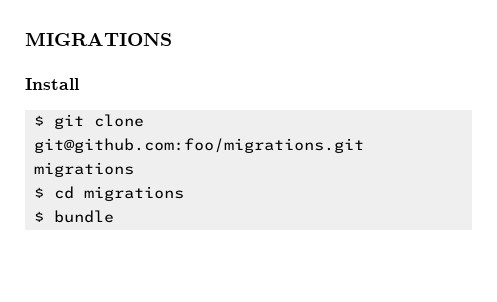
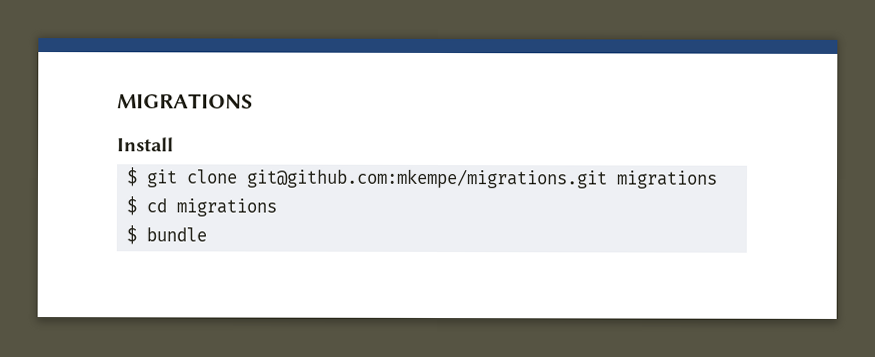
[33,138,364,153] git@github.com:foo/migrations.git -> [245,168,608,189] git@github.com:mkempe/migrations.git

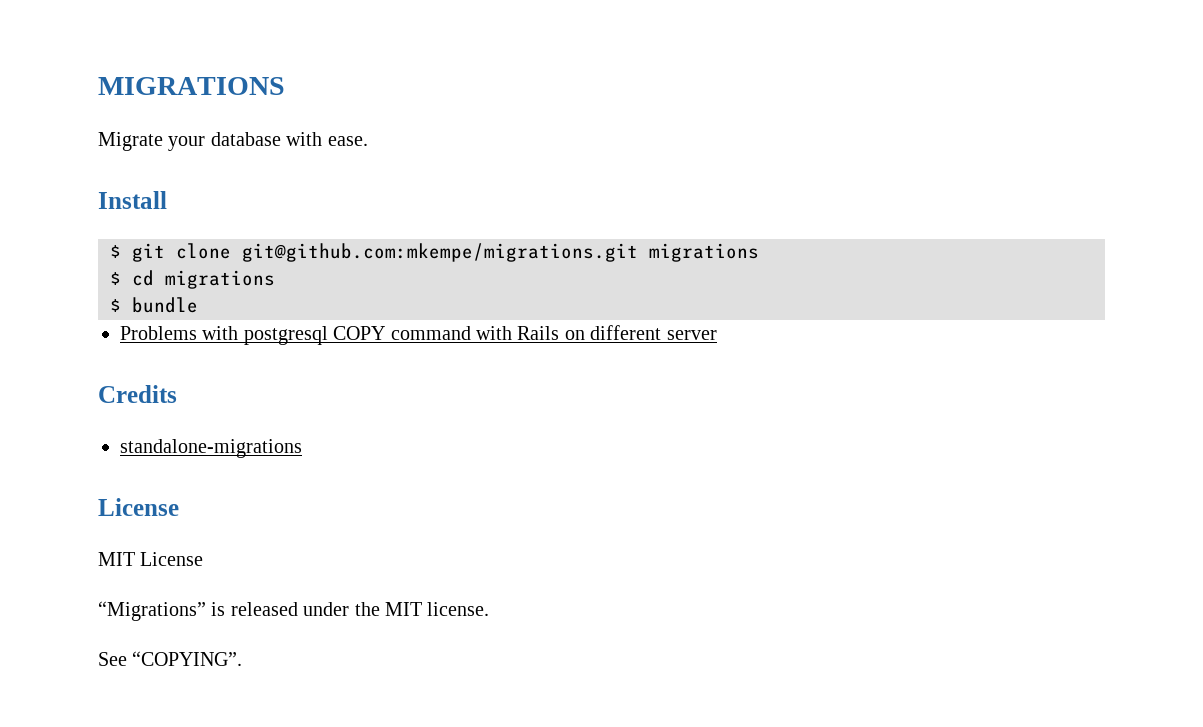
(253, 101) none -> [98,132,368,151] // Migrate your database with ease.
(207, 234) none -> [120,325,717,345] [98,385,177,403] [120,439,302,458] [98,498,179,516] [98,552,204,566] [98,601,490,621] [98,651,243,666] // Problems with postgresql COPY command with Rails on different server // Credits // standalone-migrations // License // MIT License // “Migrations” is released under the MIT license. // See “COPYING”.

